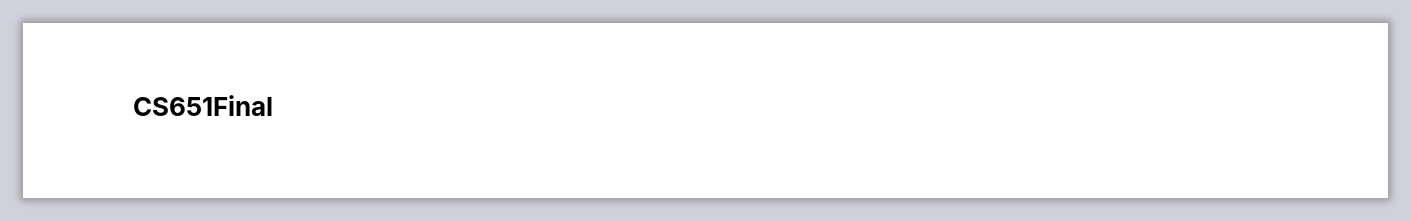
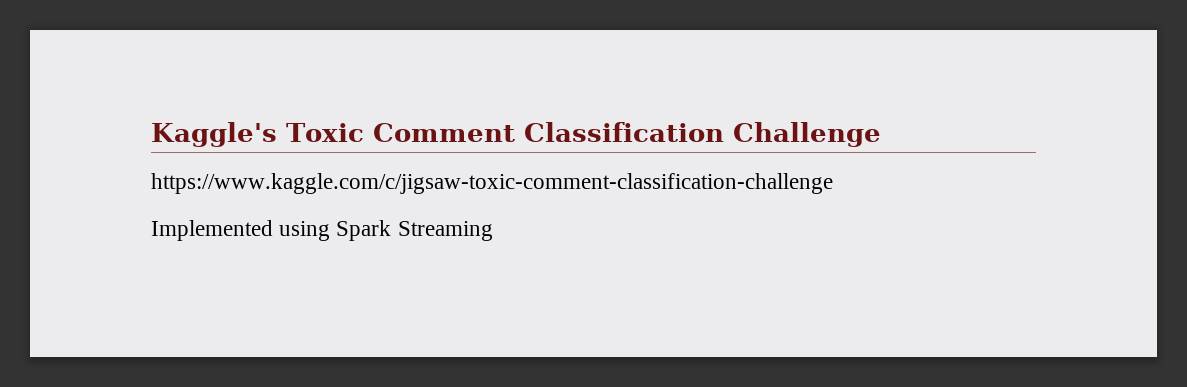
[133,95,273,116] CS651Final -> [151,122,881,147] [151,173,833,194] [151,220,493,241] Kaggle's Toxic Comment Classification Challenge // https://www.kaggle.com/c/jigsaw-toxic-comment-classification-challenge // Implemented using Spark Streaming

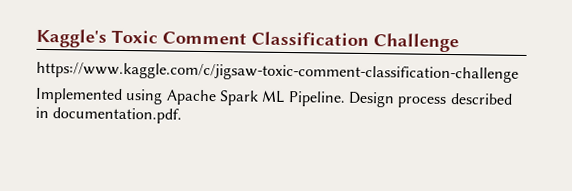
[336,220,493,241] Spark Streaming -> [165,89,513,108] [35,106,183,124] Apache Spark ML Pipeline. Design process described in documentation.pdf.

